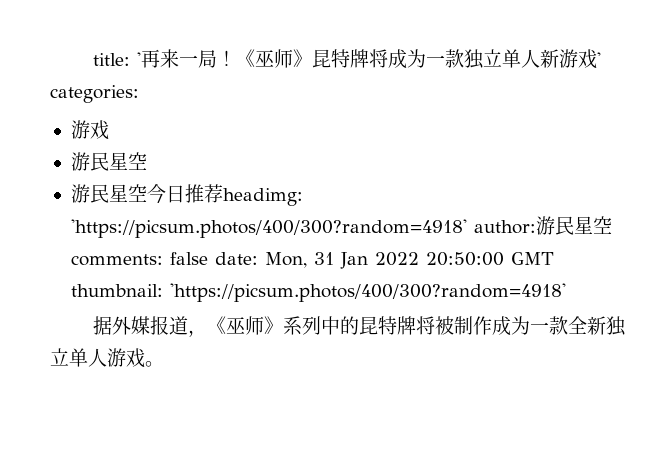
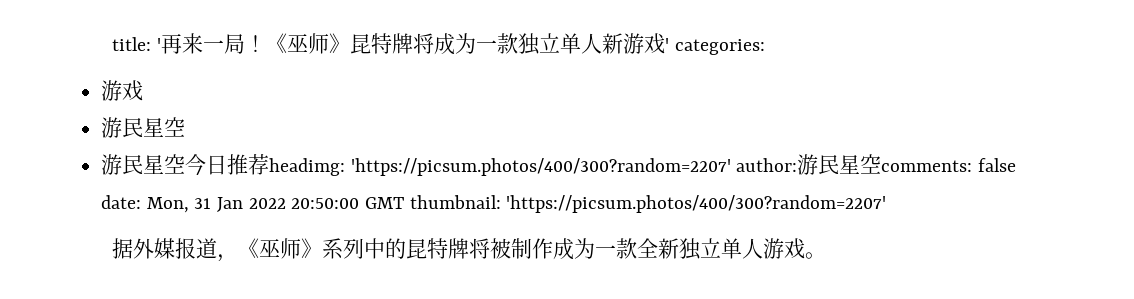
[70,219,467,238] 'https://picsum.photos/400/300?random=4918' -> [350,158,731,176] 'https://picsum.photos/400/300?random=2207'
[169,283,566,302] 'https://picsum.photos/400/300?random=4918' -> [506,195,887,213] 'https://picsum.photos/400/300?random=2207'

